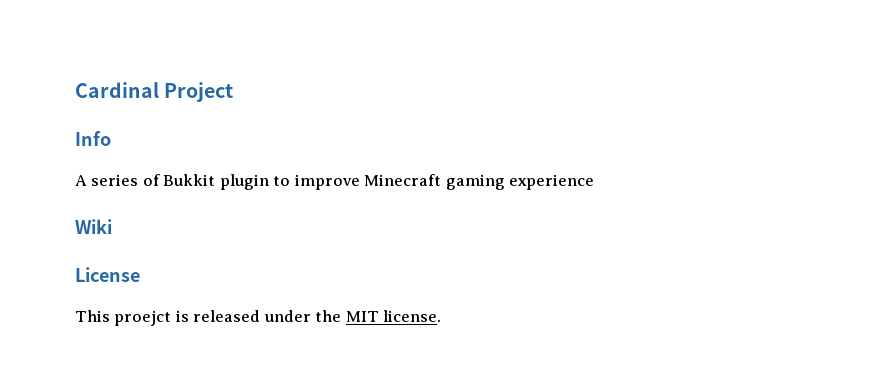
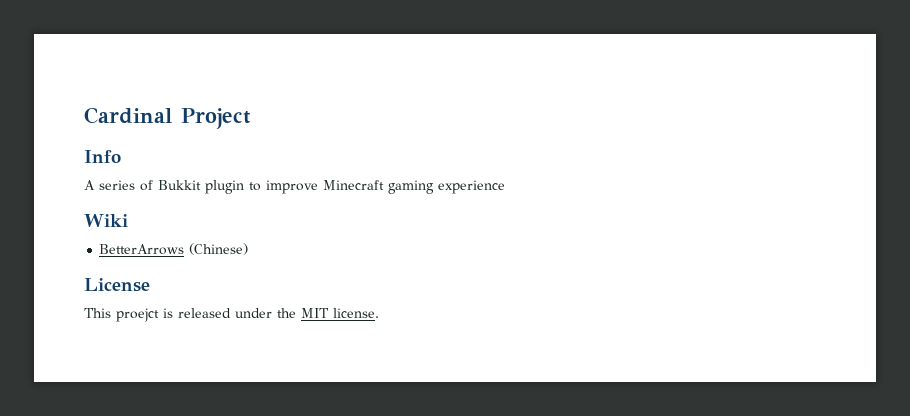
(112, 226) none -> [99,243,249,255] // BetterArrows (Chinese)

